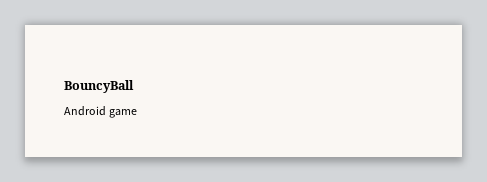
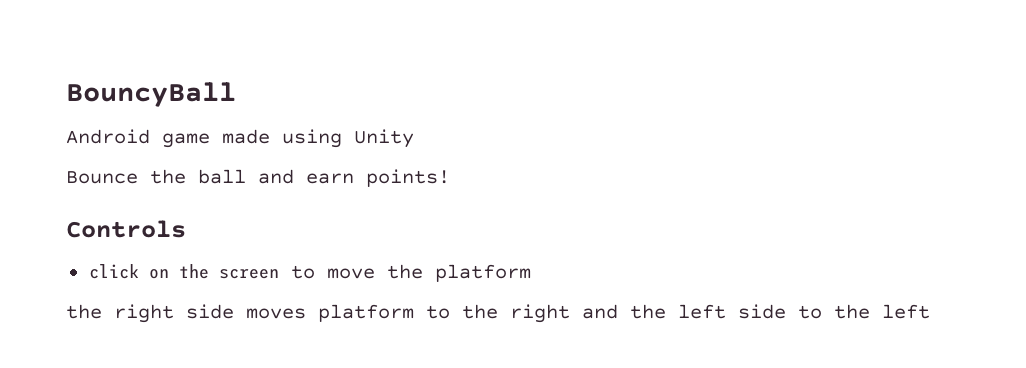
(138, 113) none -> [222,129,414,148] [66,169,450,187] [66,220,186,238] [88,264,531,282] [66,304,930,323] made using Unity // Bounce the ball and earn points! // Controls // click on the screen to move the platform // the right side moves platform to the right and the left side to the left

